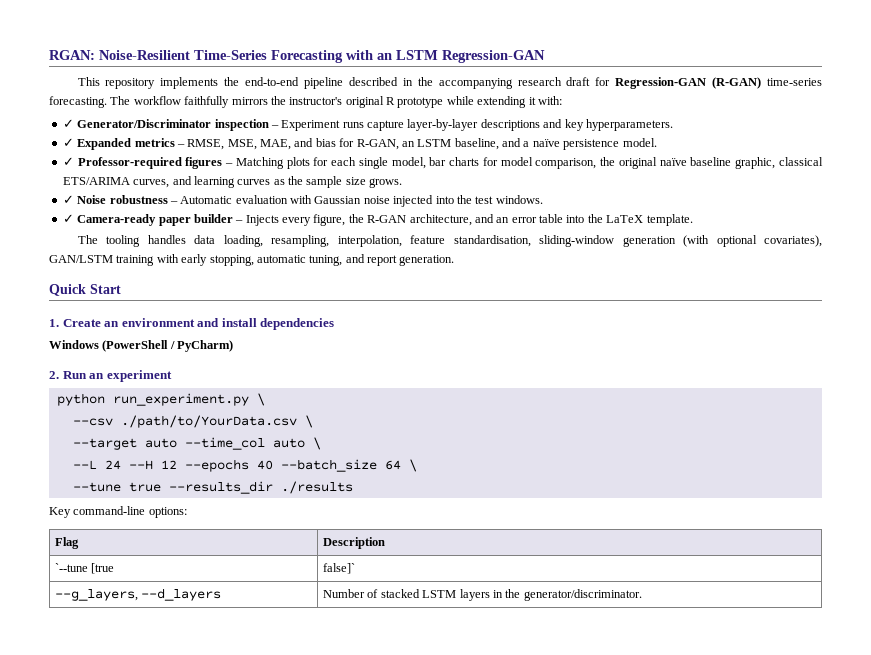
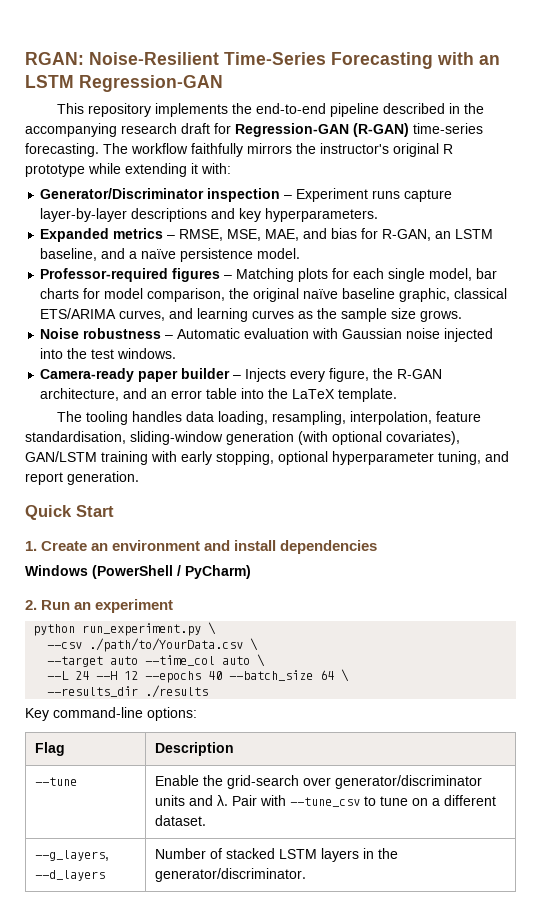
[62,119,74,128] ✓ -> (231, 168) none
[62,138,74,147] ✓ -> (379, 215) none
[62,157,74,166] ✓ -> (301, 253) none
[62,195,74,204] ✓ -> (463, 316) none
[62,214,74,223] ✓ -> (177, 353) none
[256,255,306,263] automatic -> [278,451,434,465] optional hyperparameter
[72,482,161,492] --tune true -> (350, 675) none
[55,563,115,574] [323,563,356,574] `--tune [true | false]` -> [35,777,78,786] [155,775,483,789] [155,795,497,807] [155,815,207,826] --tune | Enable the grid-search over generator/discriminator units and λ. Pair with --tune_csv to tune on a different dataset.

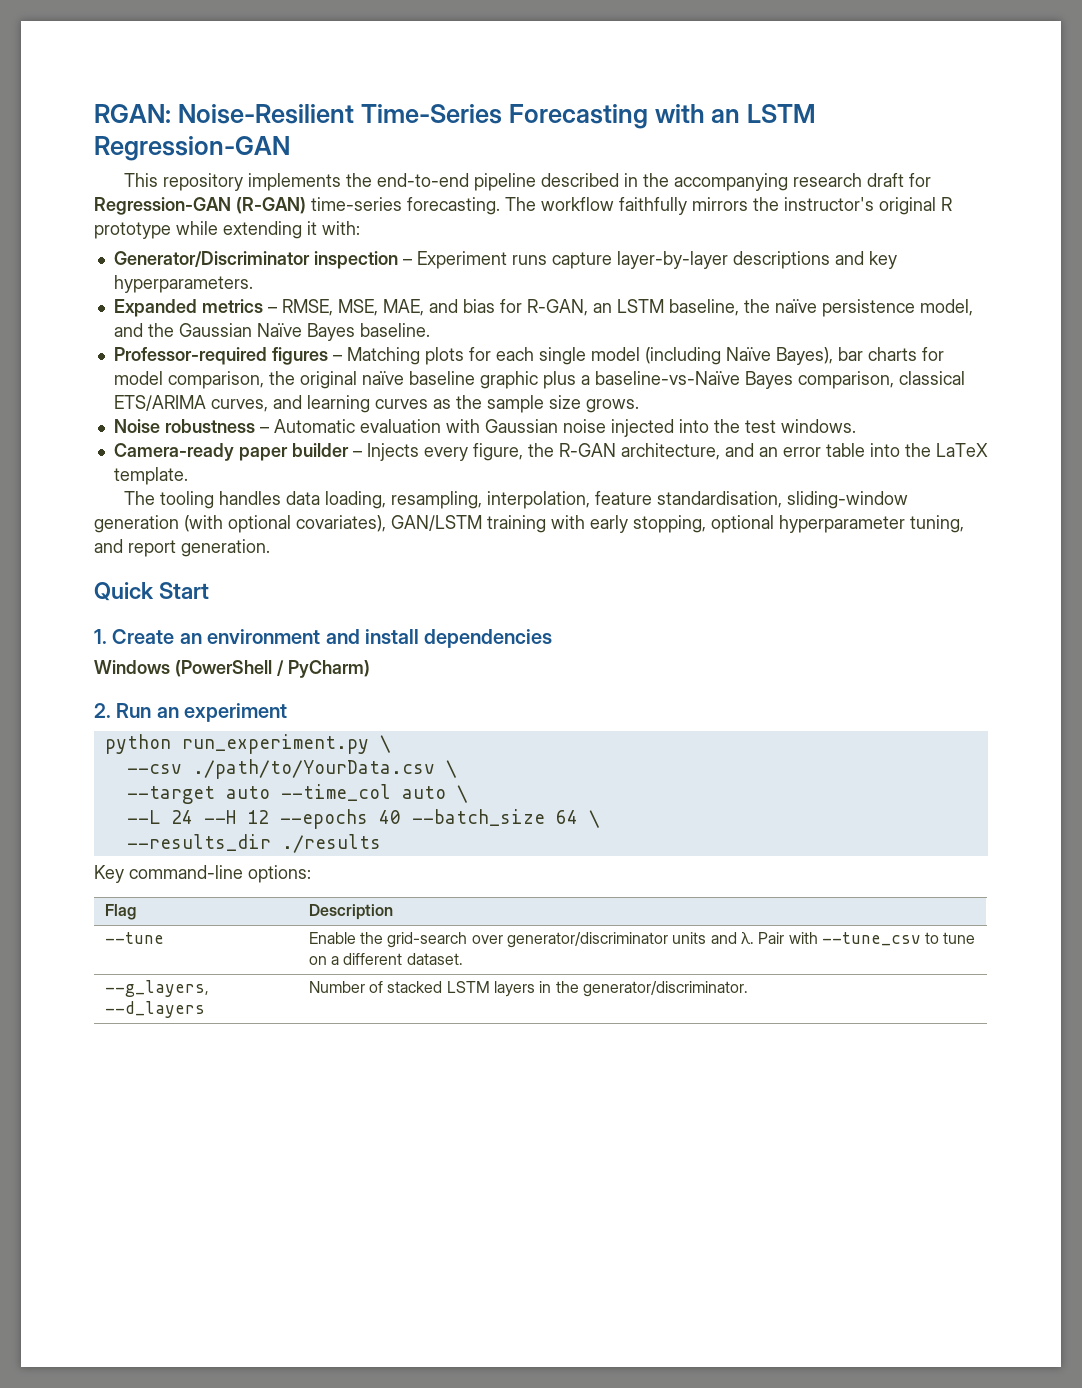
[101,248,301,262] and a naïve persistence model. -> [743,299,973,317] [113,323,430,341] the naïve persistence model, and the Gaussian Naïve Bayes baseline.
[429,268,473,281] model, -> [590,347,833,365] model (including Naïve Bayes),
[399,288,451,302] graphic, -> [479,371,894,389] graphic plus a baseline-vs-Naïve Bayes comparison,

